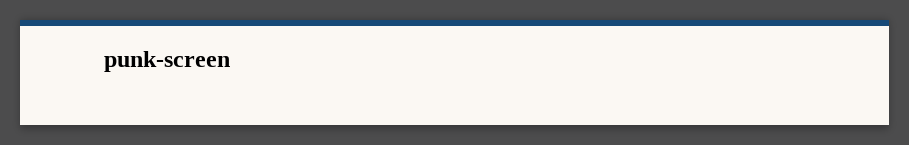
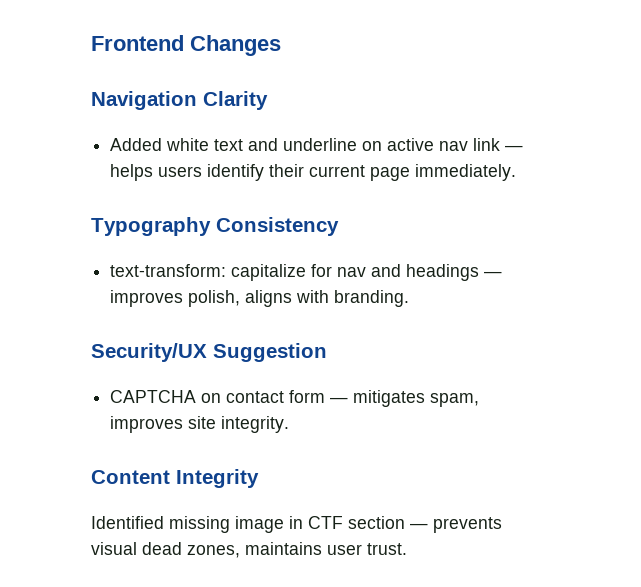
[104,51,230,72] punk-screen -> [91,35,281,56] [91,91,268,110] [110,138,524,151] [110,164,517,181] [91,217,339,236] [110,264,503,281] [110,290,410,307] [91,343,327,362] [110,390,480,407] [110,416,290,433] [91,469,259,488] [91,516,502,533] [91,542,407,558] Frontend Changes // Navigation Clarity // Added white text and underline on active nav link — helps users identify their current page immediately. // Typography Consistency // text-transform: capitalize for nav and headings — improves polish, aligns with branding. // Security/UX Suggestion // CAPTCHA on contact form — mitigates spam, improves site integrity. // Content Integrity // Identified missing image in CTF section — prevents visual dead zones, maintains user trust.

